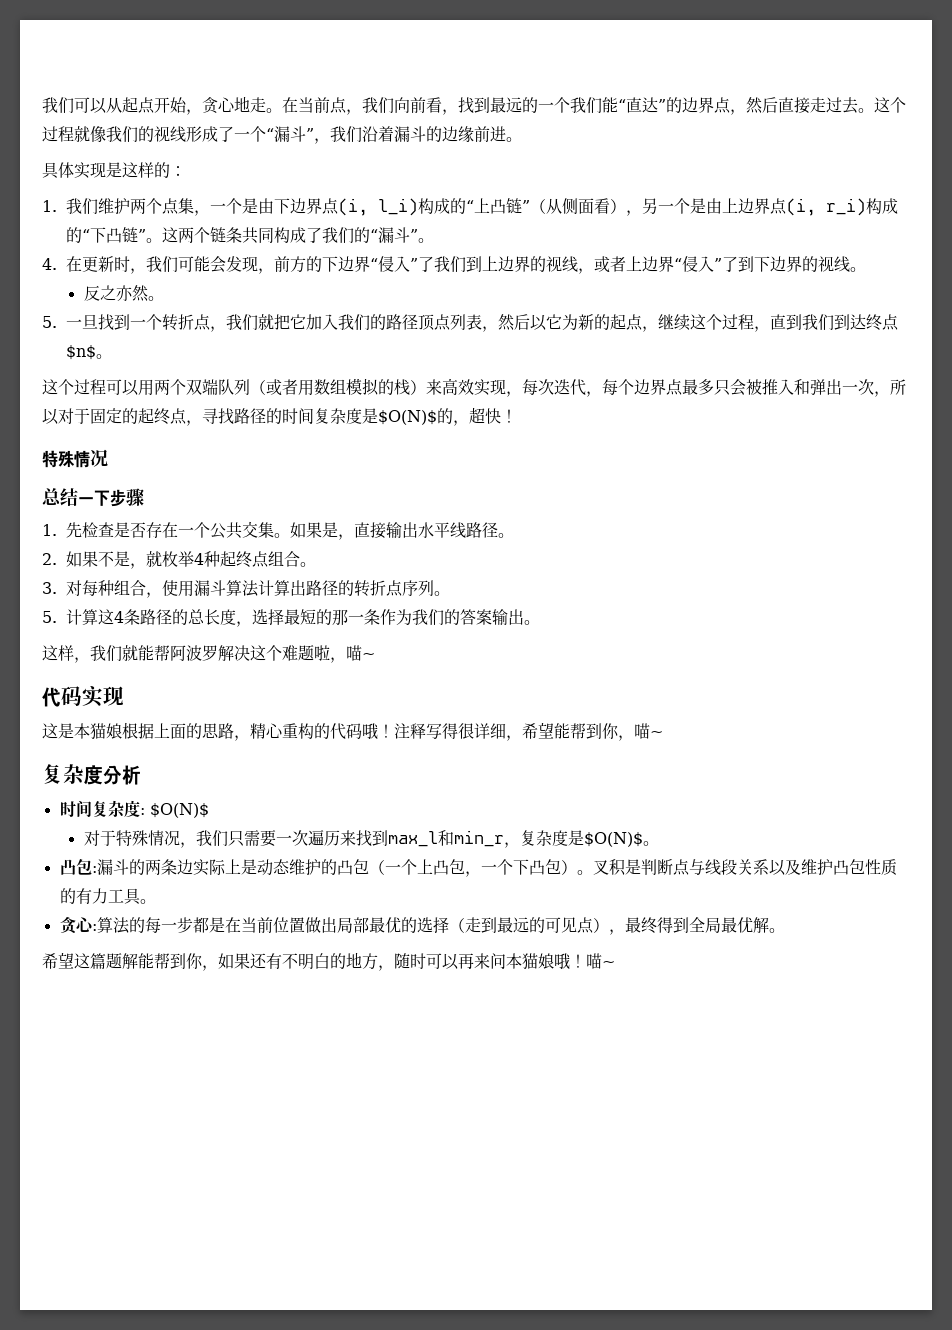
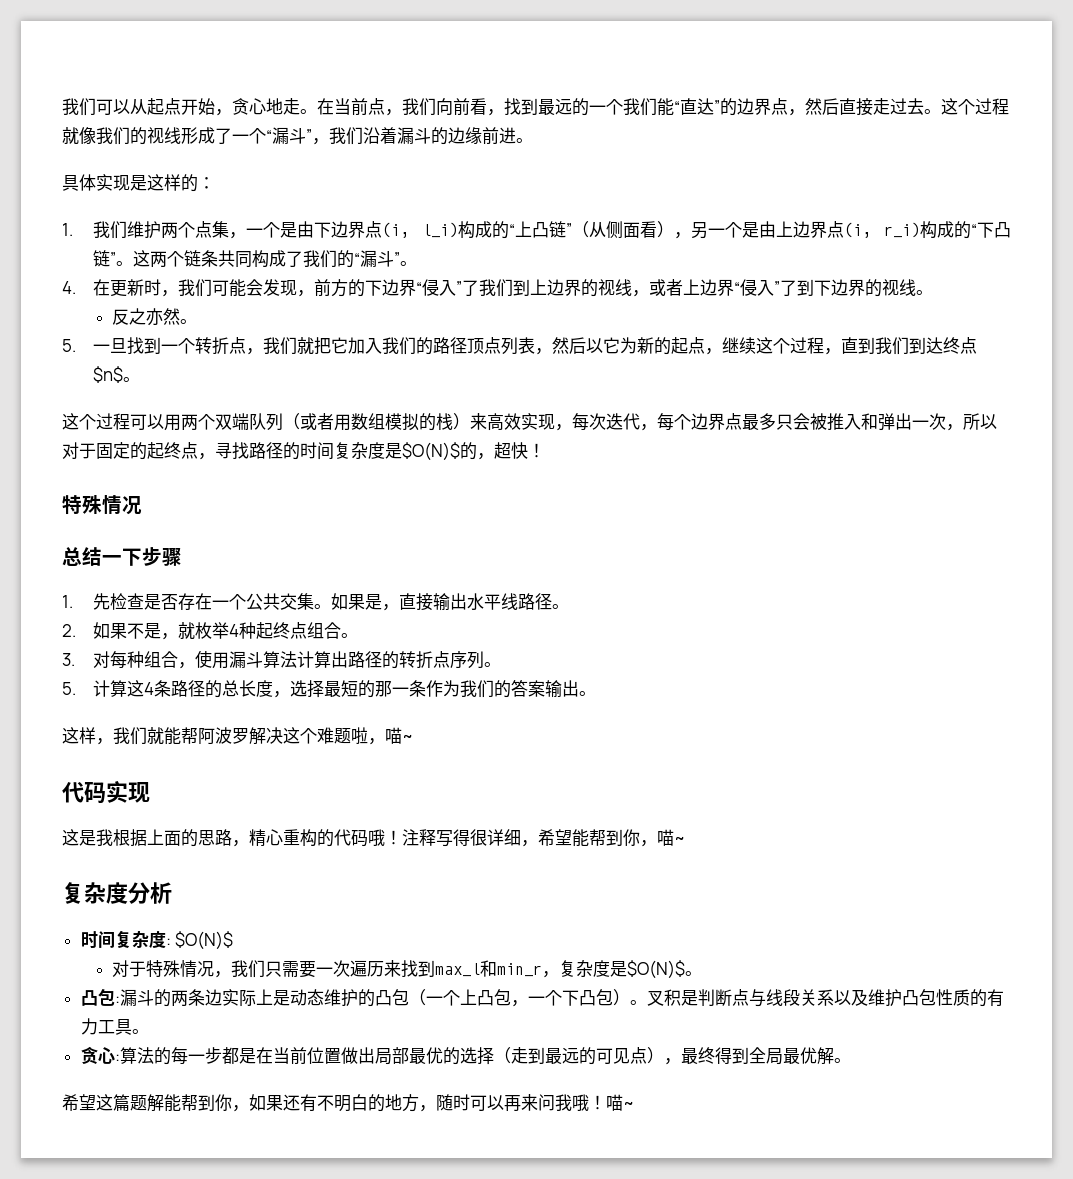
[74,723,122,739] 本猫娘 -> [96,829,113,846] 我
[506,953,554,969] 本猫娘 -> [555,1094,572,1111] 我

